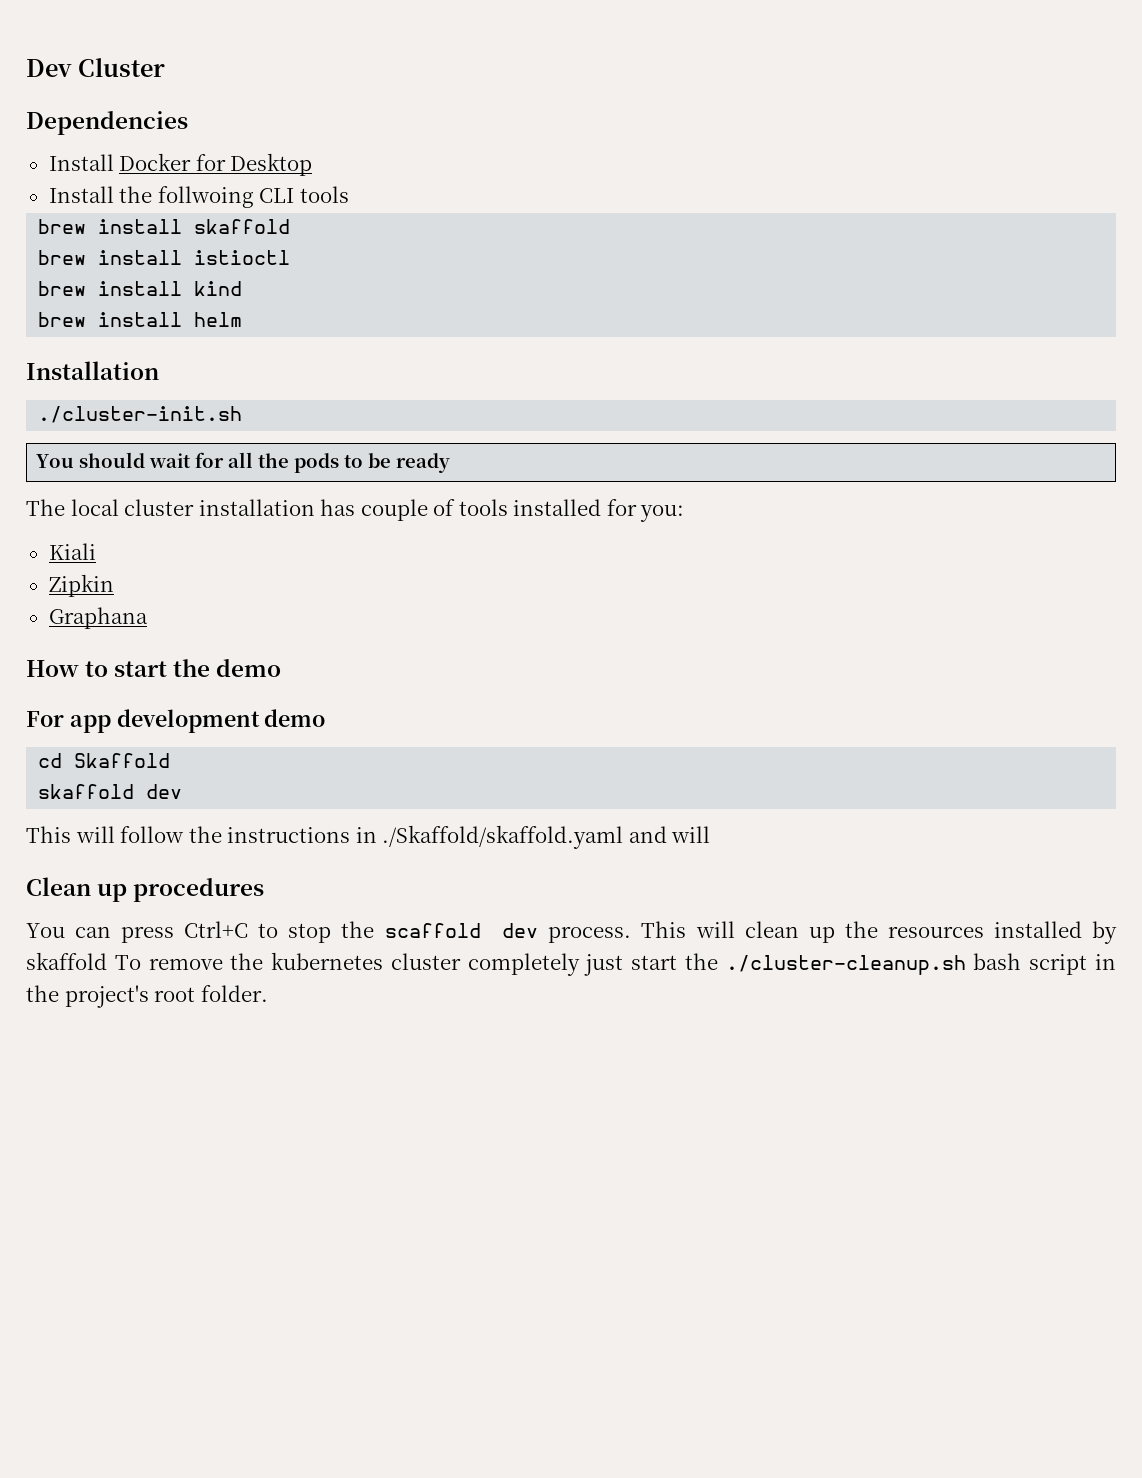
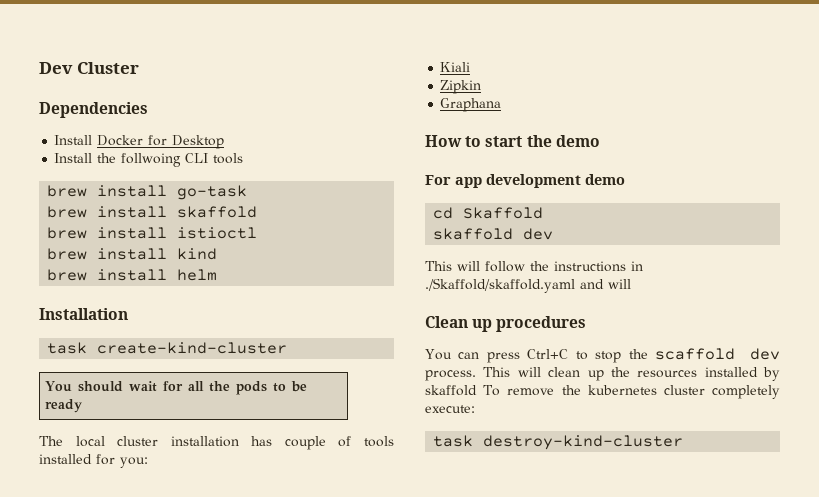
(349, 194) none -> [47,185,248,200] // brew install go-task
[38,406,243,423] ./cluster-init.sh -> [47,342,288,354] task create-kind-cluster
[584,953,1117,976] [26,985,268,1008] just start the ./cluster-cleanup.sh bash script in the project's root folder. -> [425,405,475,413] [433,435,684,450] execute: // task destroy-kind-cluster

